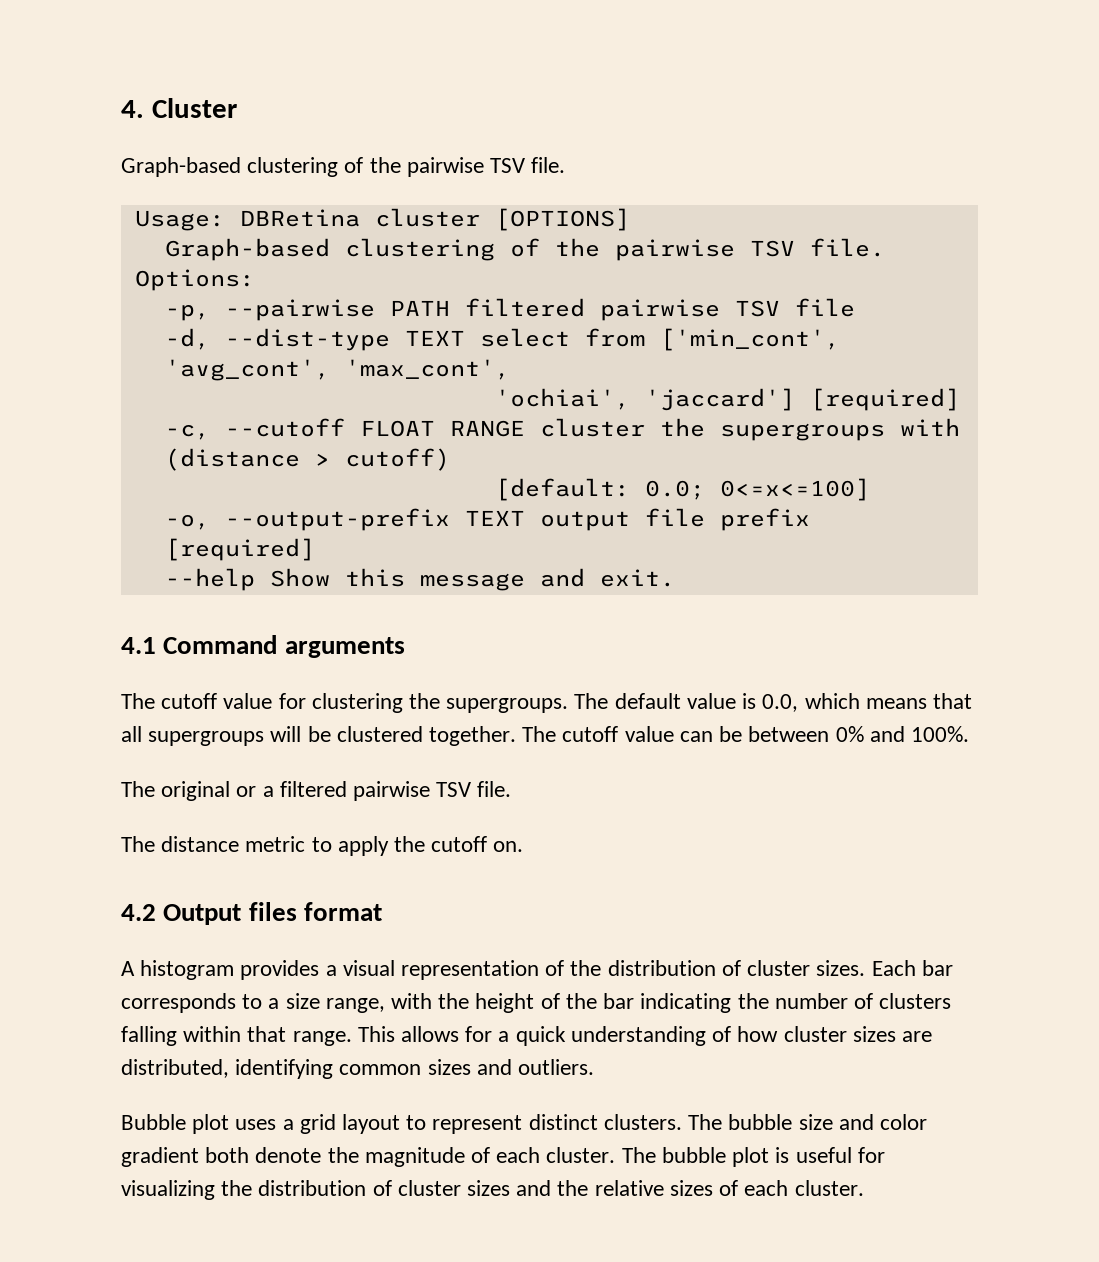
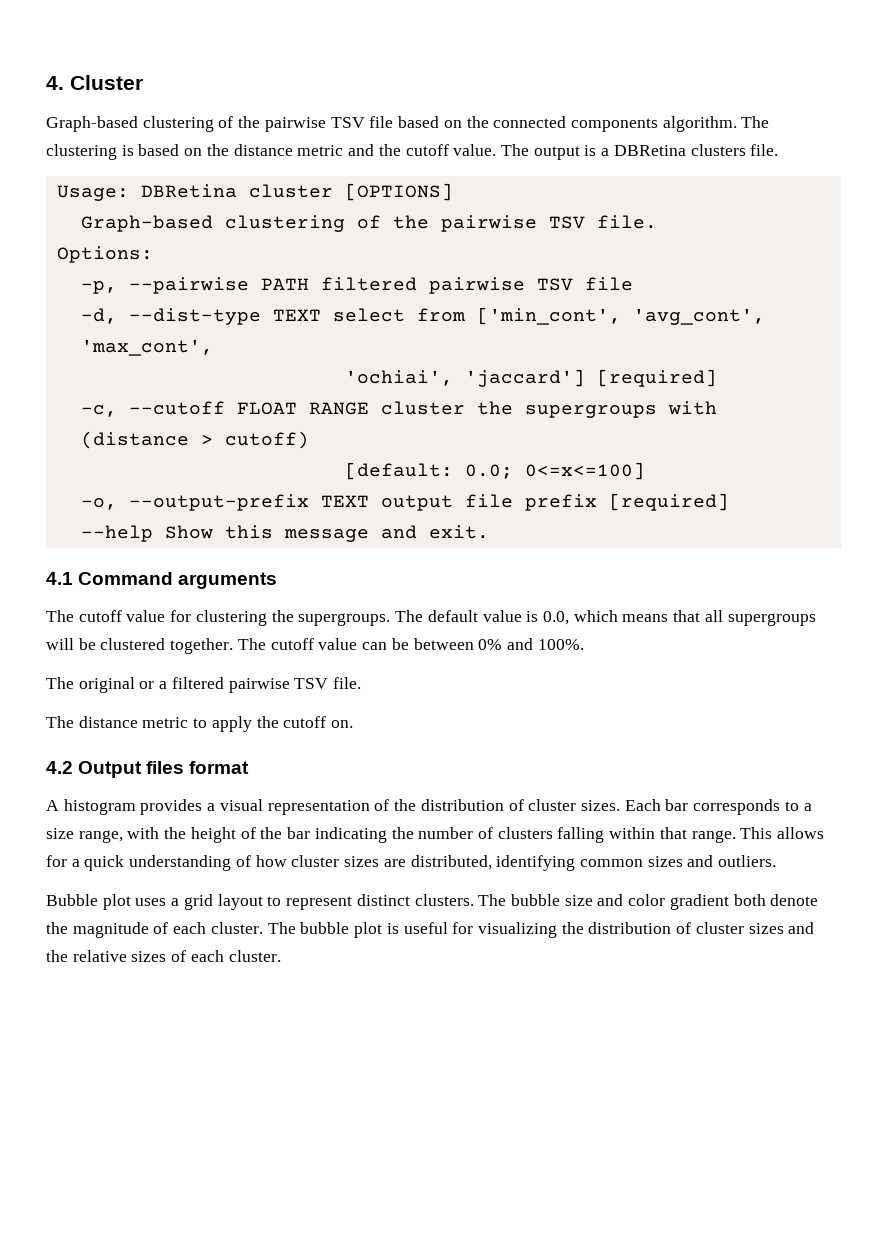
(526, 165) none -> [369,116,770,132] [46,144,746,160] file based on the connected components algorithm. The clustering is based on the distance metric and the cutoff value. The output is a DBRetina clusters

